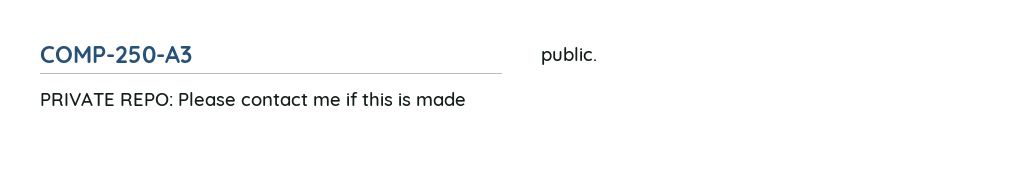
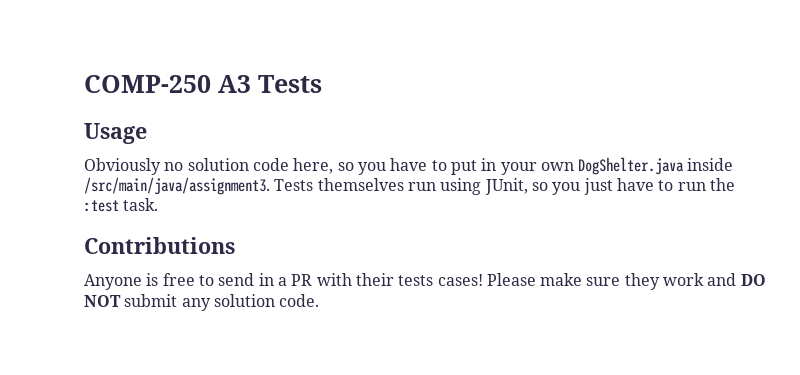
[40,45,192,63] [40,92,466,106] [541,47,597,65] COMP-250-A3 // PRIVATE REPO: Please contact me if this is made public. -> [84,75,322,93] [84,123,147,144] [84,157,734,175] [84,177,735,195] [84,198,159,212] [84,237,235,254] [84,273,766,290] [84,294,320,311] COMP-250 A3 Tests // Usage // Obviously no solution code here, so you have to put in your own DogShelter.java inside /src/main/java/assignment3. Tests themselves run using JUnit, so you just have to run the :test task. // Contributions // Anyone is free to send in a PR with their tests cases! Please make sure they work and DO NOT submit any solution code.

